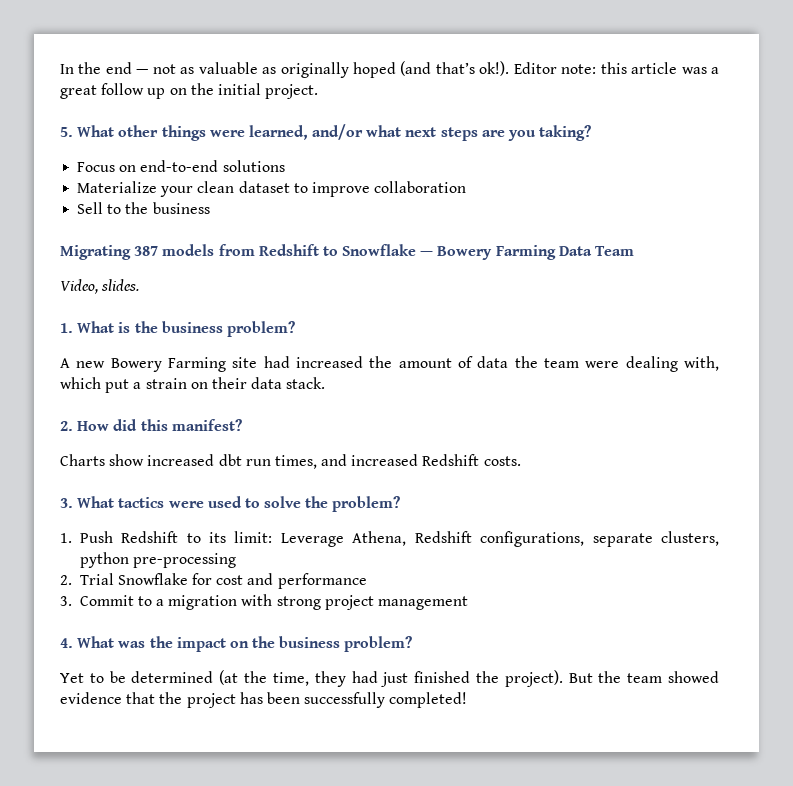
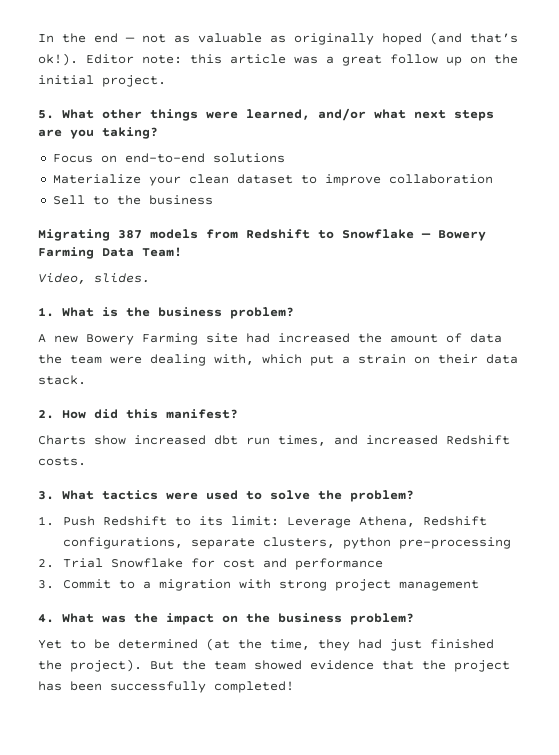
[595,246,635,256] Team -> [142,247,182,257] Team!

